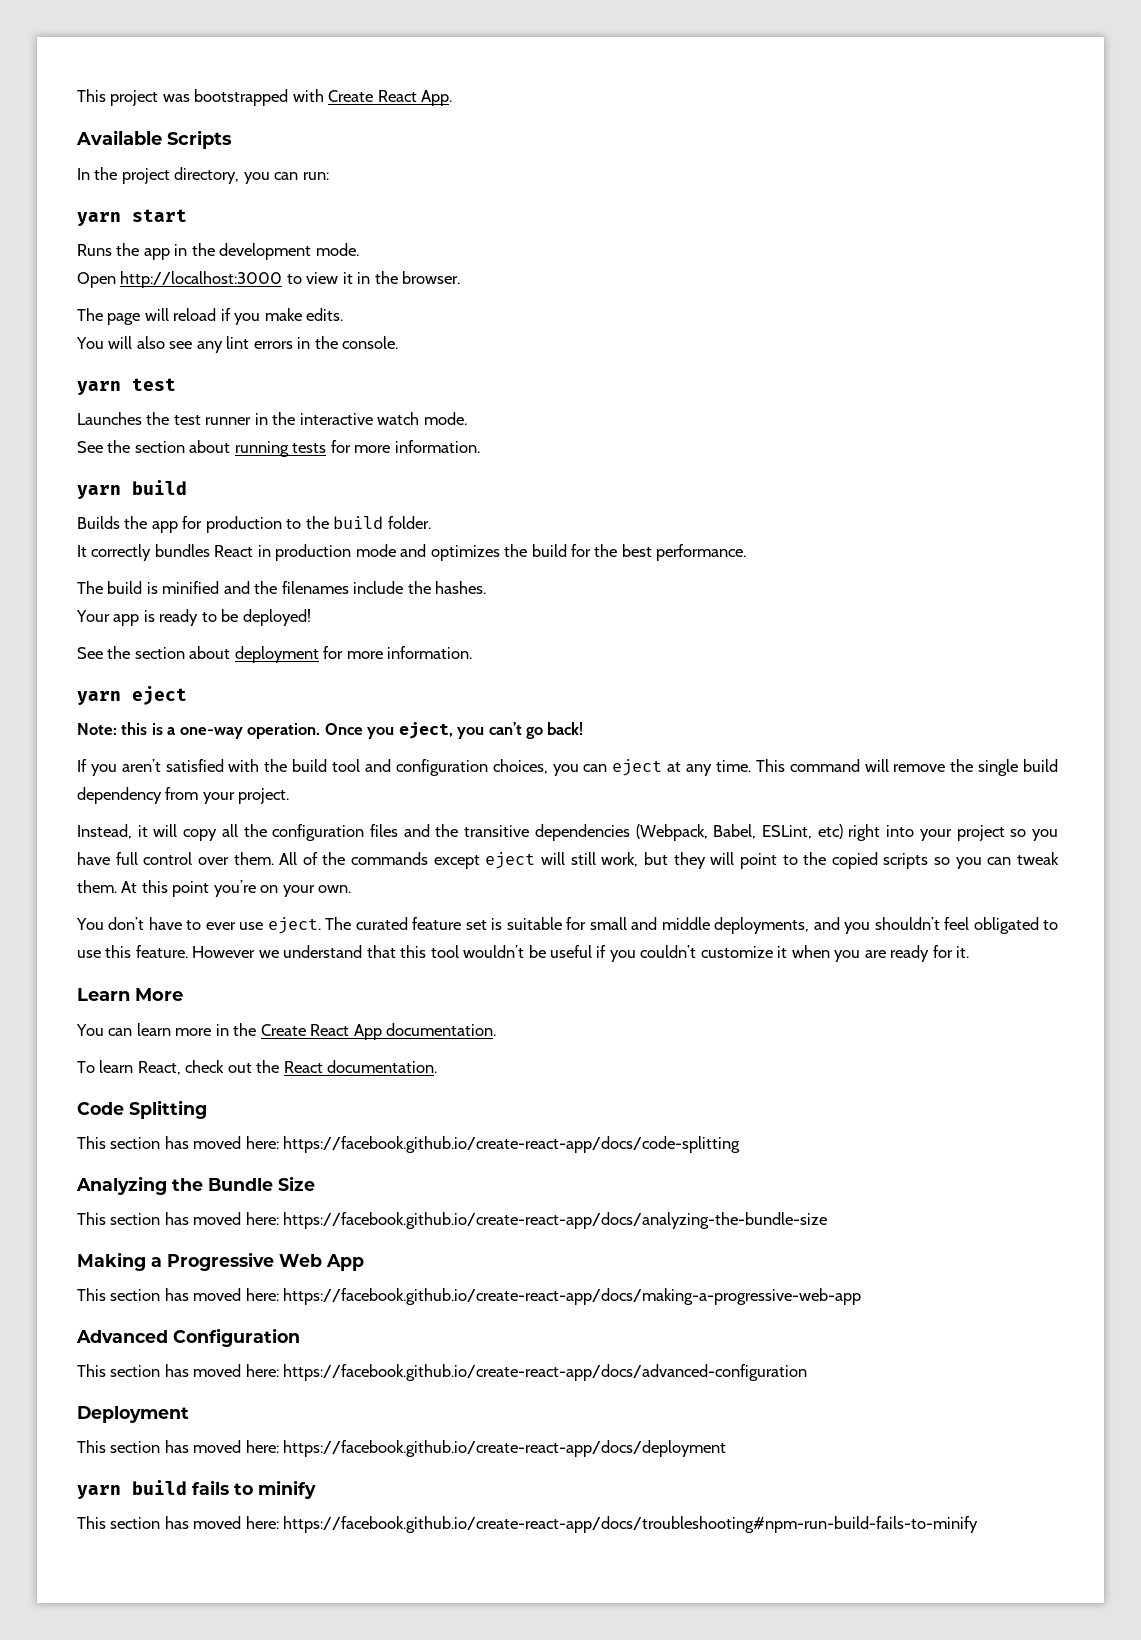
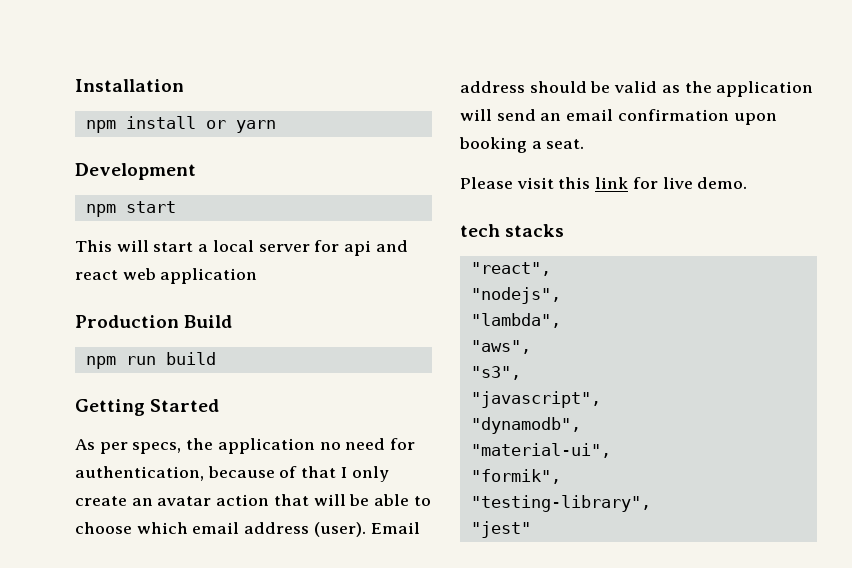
[77,89,453,106] [76,130,232,149] [77,167,329,184] [77,209,187,226] [77,243,359,260] [77,271,461,288] [77,308,344,325] [76,336,399,353] [77,378,176,395] [77,412,467,425] [77,440,480,457] [77,480,187,499] [77,516,431,533] [77,544,747,561] [77,581,487,594] [76,609,311,626] [77,646,473,663] [77,686,187,705] [77,722,584,739] [77,759,1058,776] [77,787,290,804] [77,824,1058,841] [77,852,1059,869] [77,880,352,897] [76,917,1059,934] [77,945,969,962] [77,988,183,1001] [76,1023,497,1040] [77,1060,438,1075] [77,1100,207,1119] [77,1136,741,1153] [76,1176,315,1195] [77,1212,828,1229] [77,1252,364,1271] [77,1288,862,1305] [76,1328,300,1347] [77,1364,808,1381] [77,1406,189,1423] [77,1440,727,1457] [77,1480,316,1499] [77,1516,979,1533] This project was bootstrapped with Create React App. // Available Scripts // In the project directory, you can run: // yarn start // Runs the app in the development mode. // Open http://localhost:3000 to view it in the browser. // The page will reload if you make edits. // You will also see any lint errors in the console. // yarn test // Launches the test runner in the interactive watch mode. // See the section about running tests for more information. // yarn build // Builds the app for production to the build folder. // It correctly bundles React in production mode and optimizes the build for the best performance. // The build is minified and the filenames include the hashes. // Your app is ready to be deployed! // See the section about deployment for more information. // yarn eject // Note: this is a one-way operation. Once you eject, you can’t go back! // If you aren’t satisfied with the build tool and configuration choices, you can eject at any time. This command will remove the single build dependency from your project. // Instead, it will copy all the configuration files and the transitive dependencies (Webpack, Babel, ESLint, etc) right into your project so you have full control over them. All of the commands except eject will still work, but they will point to the copied scripts so you can tweak them. At this point you’re on your own. // You don’t have to ever use eject. The curated feature set is suitable for small and middle deployments, and you shouldn’t feel obligated to use this feature. However we understand that this tool wouldn’t be useful if you couldn’t customize it when you are ready for it. // Learn More // You can learn more in the Create React App documentation. // To learn React, check out the React documentation. // Code Splitting // This section has moved here: https://facebook.github.io/create-react-app/docs/code-splitting // Analyzing the Bundle Size // This section has moved here: https://facebook.github.io/create-react-app/docs/analyzing-the-bundle-size // Making a Progressive Web App // This section has moved here: https://facebook.github.io/create-react-app/docs/making-a-progressive-web-app // Advanced Configuration // This section has moved here: https://facebook.github.io/create-react-app/docs/advanced-configuration // Deployment // This section has moved here: https://facebook.github.io/create-react-app/docs/deployment // yarn build fails to minify // This section has moved here: https://facebook.github.io/create-react-app/docs/troubleshooting#npm-run-build-fails-to-minify -> [75,79,184,92] [85,116,276,133] [75,163,196,180] [85,201,176,217] [75,240,408,256] [75,268,258,284] [75,315,233,328] [85,352,216,369] [75,399,220,416] [75,438,416,454] [75,466,389,482] [75,494,431,506] [75,522,420,537] [460,81,814,97] [460,109,777,125] [459,137,585,153] [460,177,748,189] [460,224,565,237] [470,262,551,276] [470,287,561,304] [470,313,561,328] [470,340,531,354] [470,366,521,380] [470,391,601,408] [470,417,581,434] [470,443,611,458] [470,469,561,484] [470,495,651,512] [470,521,531,538] Installation // npm install or yarn // Development // npm start // This will start a local server for api and react web application // Production Build // npm run build // Getting Started // As per specs, the application no need for authentication, because of that I only create an avatar action that will be able to choose which email address (user). Email address should be valid as the application will send an email confirmation upon booking a seat. // Please visit this link for live demo. // tech stacks // "react", // "nodejs", // "lambda", // "aws", // "s3", // "javascript", // "dynamodb", // "material-ui", // "formik", // "testing-library", // "jest"

